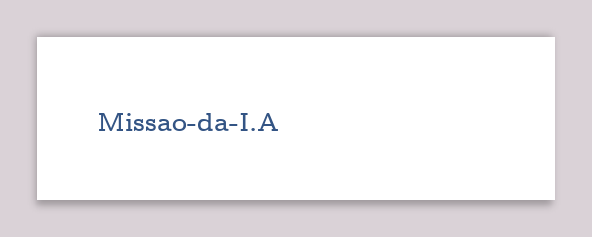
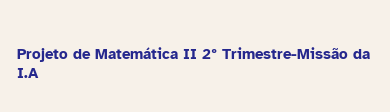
[97,112,279,131] Missao-da-I.A -> [17,47,370,62] [17,68,39,78] Projeto de Matemática II 2º Trimestre-Missão da I.A

